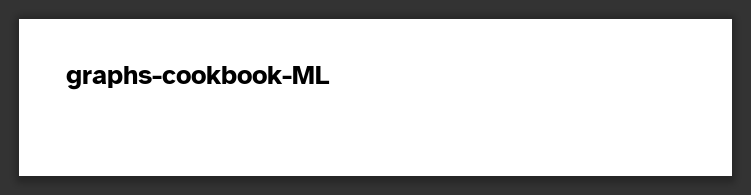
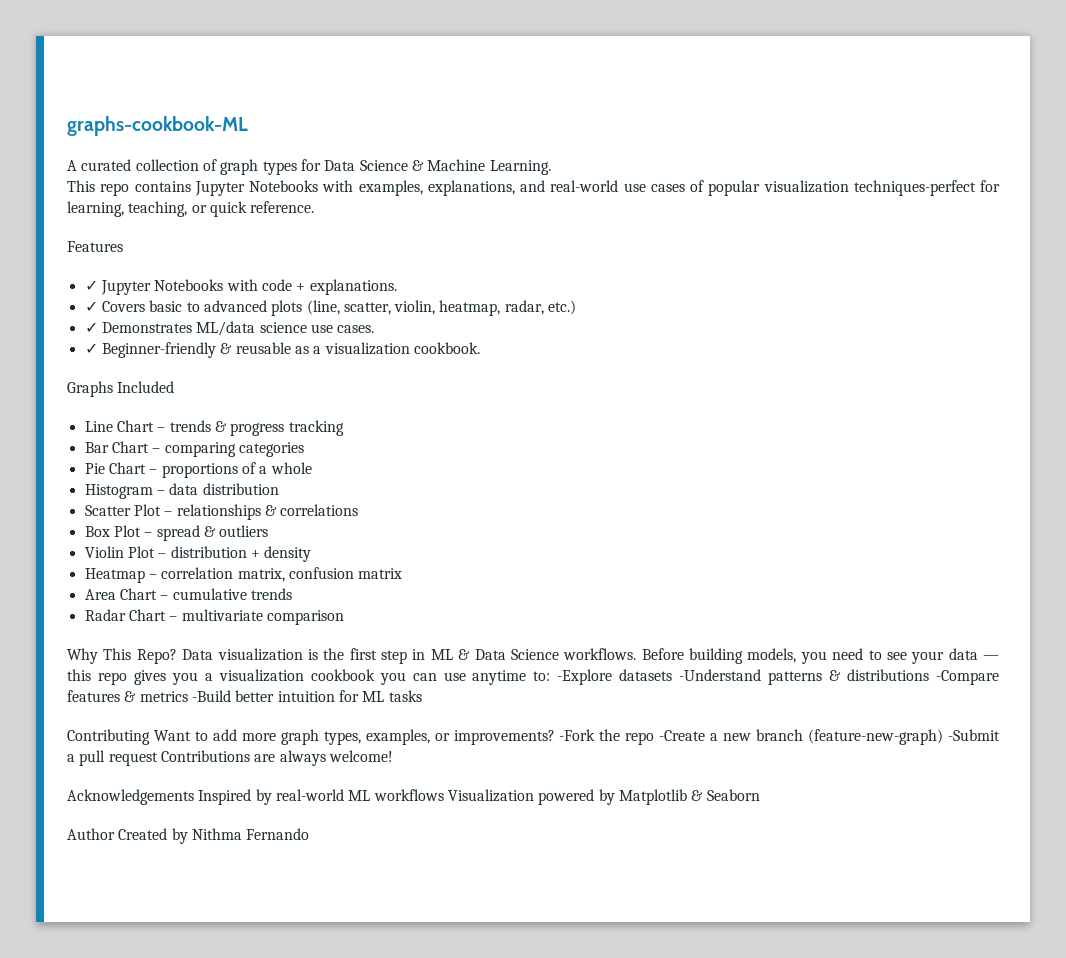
(330, 78) none -> [67,159,551,175] [67,180,1000,196] [67,201,315,217] [67,241,123,252] [84,279,397,295] [84,300,577,316] [84,321,375,336] [84,342,480,358] [67,381,175,397] [84,420,344,436] [84,441,304,457] [84,462,312,478] [84,483,279,499] [84,504,359,520] [84,525,269,541] [84,546,312,562] [84,567,403,583] [84,588,292,600] [84,609,344,625] [67,648,999,664] [67,669,1000,685] [67,690,422,702] [67,729,1001,745] [67,750,393,766] [67,789,760,805] [67,828,310,844] // A curated collection of graph types for Data Science & Machine Learning. // This repo contains Jupyter Notebooks with examples, explanations, and real-world use cases of popular visualization techniques-perfect for learning, teaching, or quick reference. // Features // ✓ Jupyter Notebooks with code + explanations. // ✓ Covers basic to advanced plots (line, scatter, violin, heatmap, radar, etc.) // ✓ Demonstrates ML/data science use cases. // ✓ Beginner-friendly & reusable as a visualization cookbook. // Graphs Included // Line Chart – trends & progress tracking // Bar Chart – comparing categories // Pie Chart – proportions of a whole // Histogram – data distribution // Scatter Plot – relationships & correlations // Box Plot – spread & outliers // Violin Plot – distribution + density // Heatmap – correlation matrix, confusion matrix // Area Chart – cumulative trends // Radar Chart – multivariate comparison // Why This Repo? Data visualization is the first step in ML & Data Science workflows. Before building models, you need to see your data — this repo gives you a visualization cookbook you can use anytime to: -Explore datasets -Understand patterns & distributions -Compare features & metrics -Build better intuition for ML tasks // Contributing Want to add more graph types, examples, or improvements? -Fork the repo -Create a new branch (feature-new-graph) -Submit a pull request Contributions are always welcome! // Acknowledgements Inspired by real-world ML workflows Visualization powered by Matplotlib & Seaborn // Author Created by Nithma Fernando

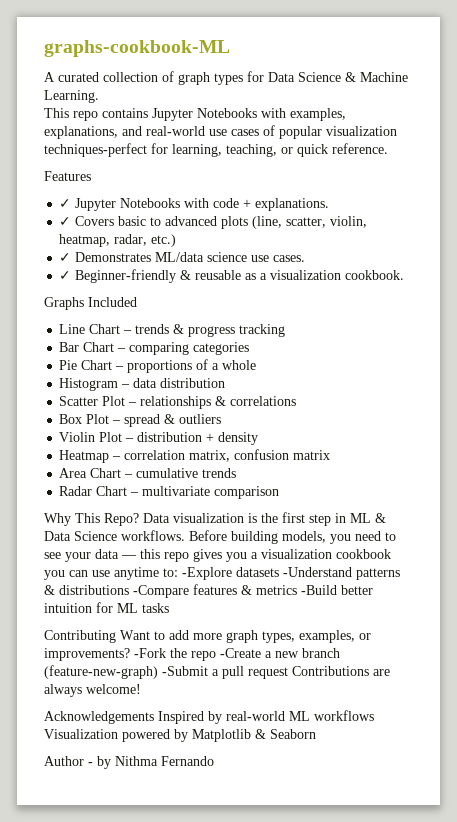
[118,828,168,840] Created -> [88,762,93,766] -

